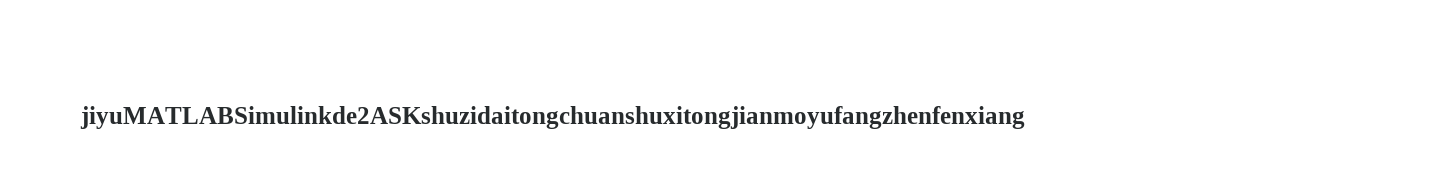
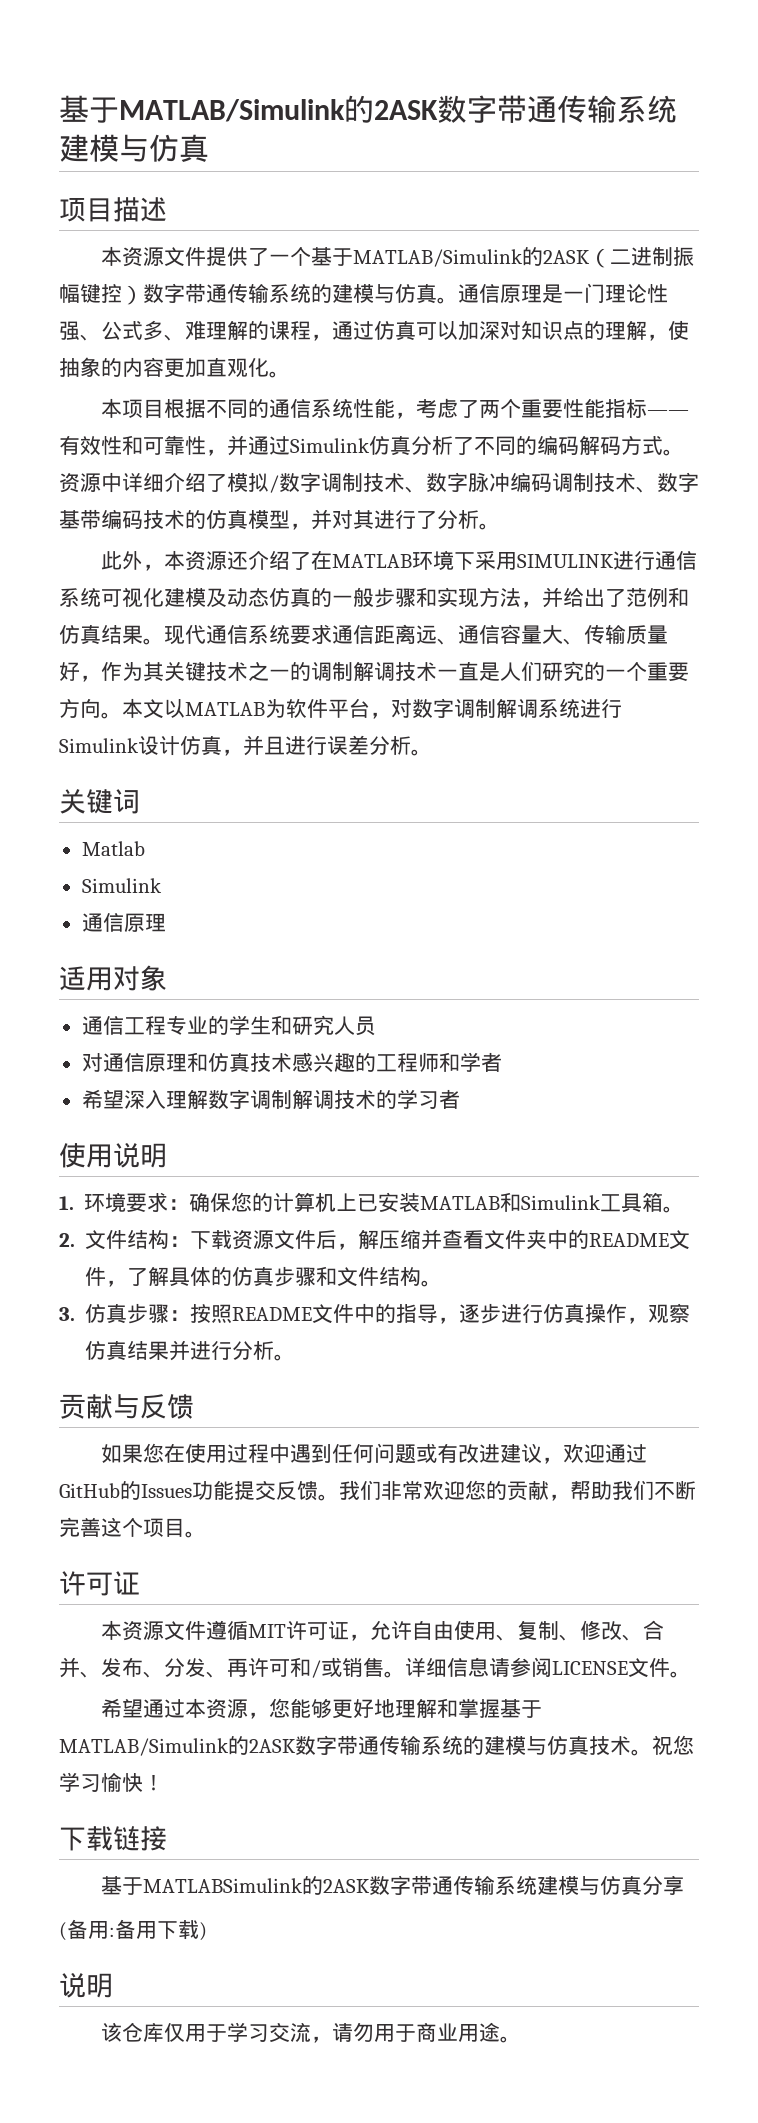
[80,106,1025,129] jiyuMATLABSimulinkde2ASKshuzidaitongchuanshuxitongjianmoyufangzhenfenxiang -> [59,95,677,123] [59,134,209,162] [59,197,167,222] [100,246,694,268] [59,283,668,305] [59,320,689,341] [59,357,290,378] [100,398,689,419] [59,435,684,456] [59,472,699,493] [59,509,500,530] [100,550,697,571] [59,587,689,608] [59,624,668,645] [59,661,689,682] [59,698,622,719] [59,735,432,756] [59,789,140,814] [81,841,145,856] [81,878,162,893] [81,913,166,932] [59,965,167,991] [81,1015,376,1036] [81,1052,502,1073] [81,1089,460,1109] [59,1142,167,1168] [59,1192,685,1213] [59,1229,691,1250] [85,1266,443,1287] [59,1303,691,1324] [85,1340,296,1361] [59,1394,194,1419] [100,1443,647,1464] [59,1480,696,1501] [59,1517,206,1538] [59,1571,140,1596] [100,1620,664,1641] [59,1657,691,1678] [100,1698,542,1719] [59,1735,694,1756] [59,1772,164,1792] [59,1826,167,1851] [100,1875,684,1896] [59,1919,207,1941] [59,1972,113,1998] [100,2022,521,2043] 基于MATLAB/Simulink的2ASK数字带通传输系统建模与仿真 // 项目描述 // 本资源文件提供了一个基于MATLAB/Simulink的2ASK（二进制振幅键控）数字带通传输系统的建模与仿真。通信原理是一门理论性强、公式多、难理解的课程，通过仿真可以加深对知识点的理解，使抽象的内容更加直观化。 // 本项目根据不同的通信系统性能，考虑了两个重要性能指标——有效性和可靠性，并通过Simulink仿真分析了不同的编码解码方式。资源中详细介绍了模拟/数字调制技术、数字脉冲编码调制技术、数字基带编码技术的仿真模型，并对其进行了分析。 // 此外，本资源还介绍了在MATLAB环境下采用SIMULINK进行通信系统可视化建模及动态仿真的一般步骤和实现方法，并给出了范例和仿真结果。现代通信系统要求通信距离远、通信容量大、传输质量好，作为其关键技术之一的调制解调技术一直是人们研究的一个重要方向。本文以MATLAB为软件平台，对数字调制解调系统进行Simulink设计仿真，并且进行误差分析。 // 关键词 // Matlab // Simulink // 通信原理 // 适用对象 // 通信工程专业的学生和研究人员 // 对通信原理和仿真技术感兴趣的工程师和学者 // 希望深入理解数字调制解调技术的学习者 // 使用说明 // 1.环境要求：确保您的计算机上已安装MATLAB和Simulink工具箱。 // 2.文件结构：下载资源文件后，解压缩并查看文件夹中的README文件，了解具体的仿真步骤和文件结构。 // 3.仿真步骤：按照README文件中的指导，逐步进行仿真操作，观察仿真结果并进行分析。 // 贡献与反馈 // 如果您在使用过程中遇到任何问题或有改进建议，欢迎通过GitHub的Issues功能提交反馈。我们非常欢迎您的贡献，帮助我们不断完善这个项目。 // 许可证 // 本资源文件遵循MIT许可证，允许自由使用、复制、修改、合并、发布、分发、再许可和/或销售。详细信息请参阅LICENSE文件。 // 希望通过本资源，您能够更好地理解和掌握基于MATLAB/Simulink的2ASK数字带通传输系统的建模与仿真技术。祝您学习愉快！ // 下载链接 // 基于MATLABSimulink的2ASK数字带通传输系统建模与仿真分享 // (备用:备用下载) // 说明 // 该仓库仅用于学习交流，请勿用于商业用途。

